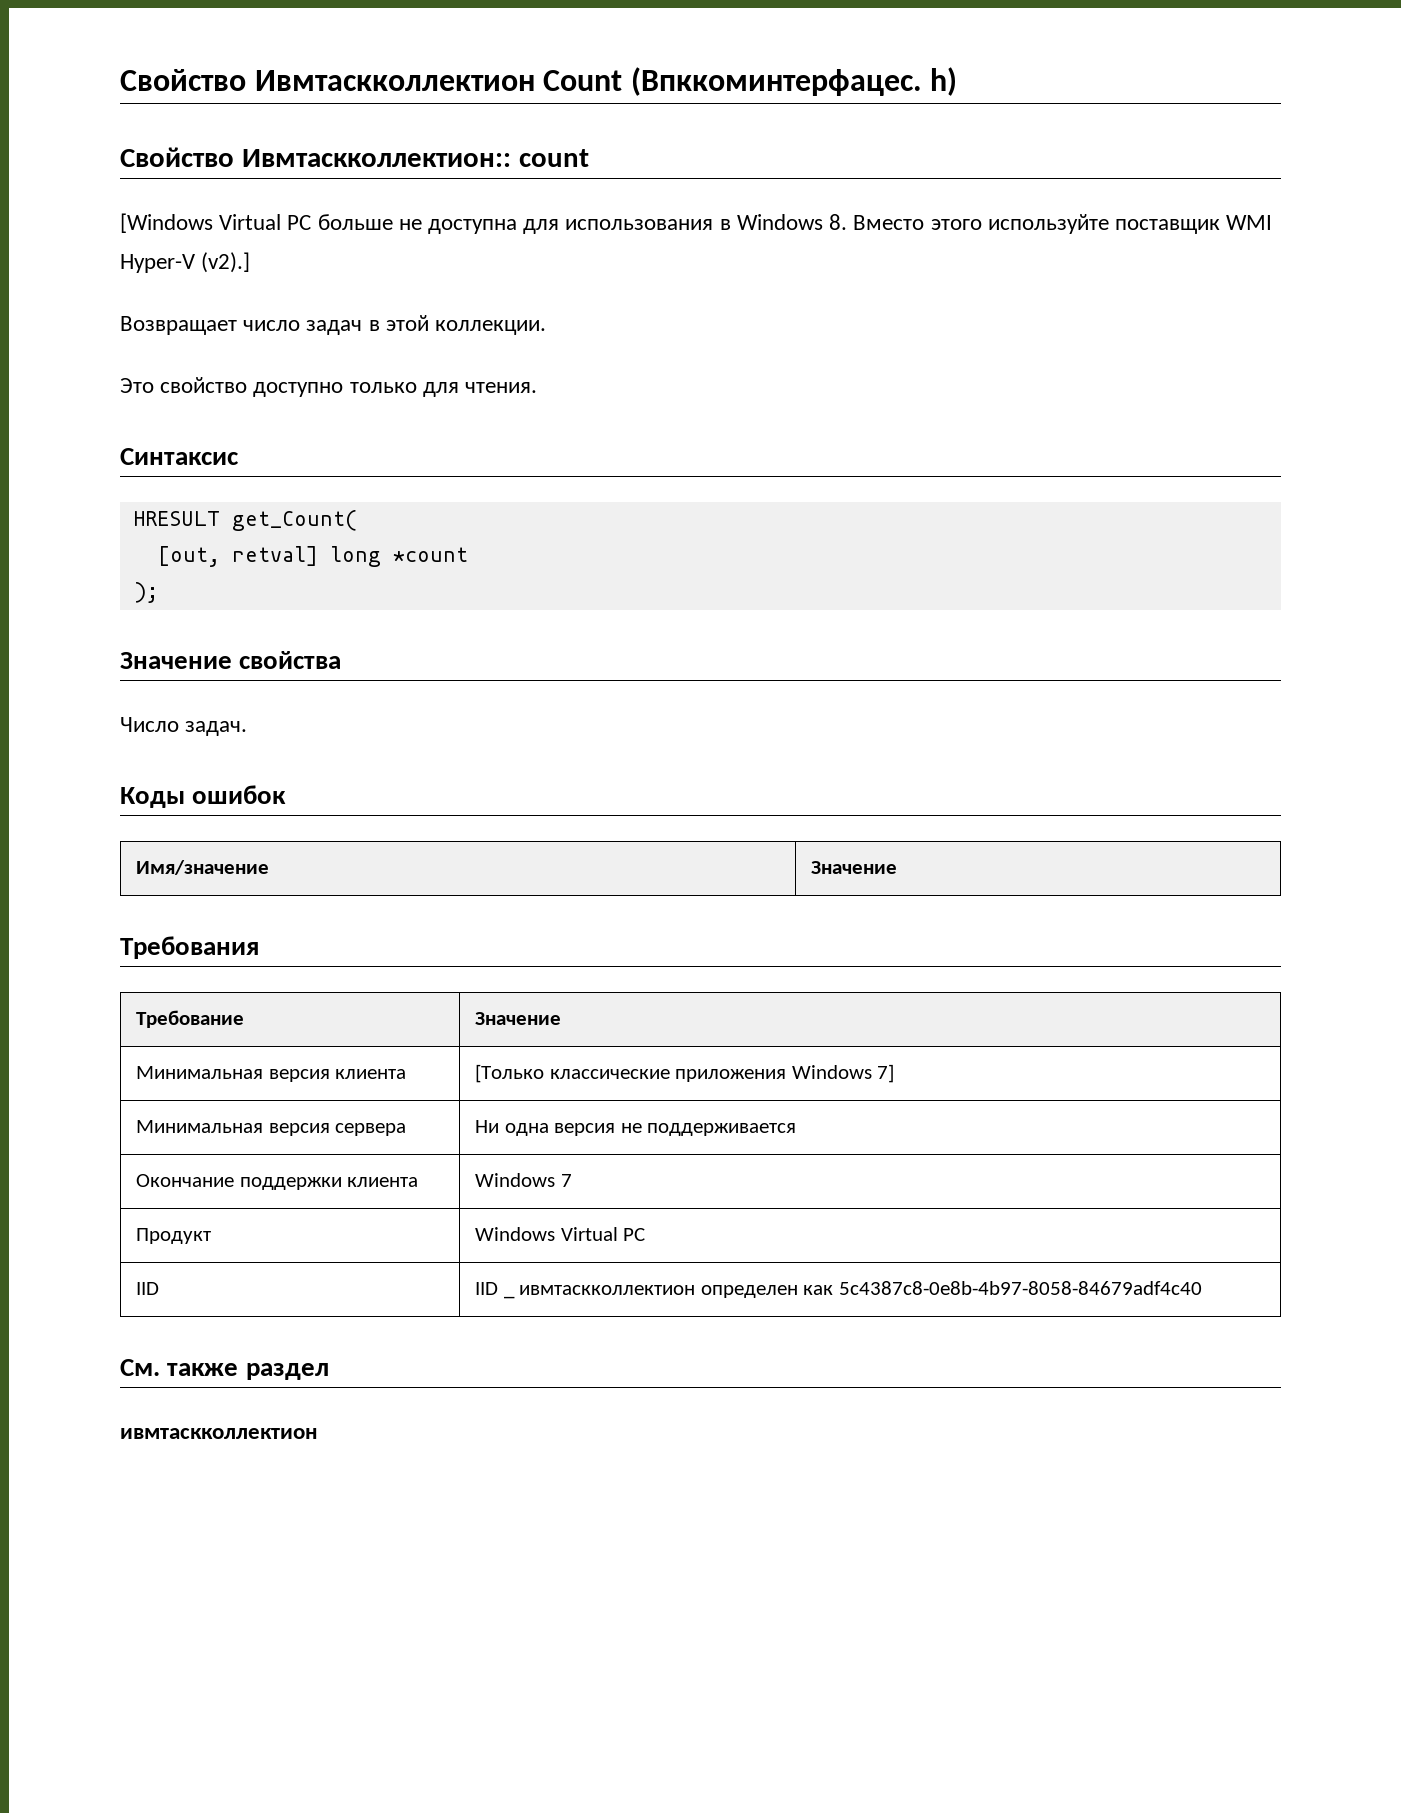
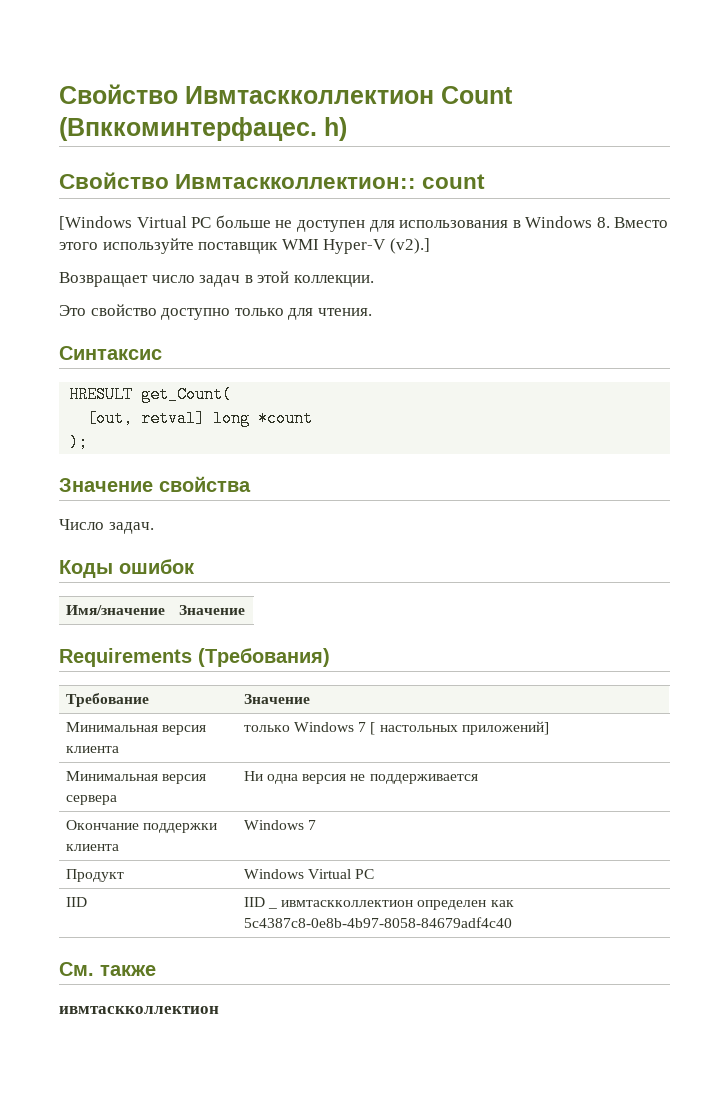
[428,219,518,234] доступна -> [296,220,365,232] доступен
[120,936,259,959] Требования -> [59,648,330,667] Requirements (Требования)
[475,1064,895,1083] [Только классические приложения Windows 7] -> [243,721,549,735] только Windows 7 [ настольных приложений]
[245,1363,329,1380] раздел -> (156, 970) none

